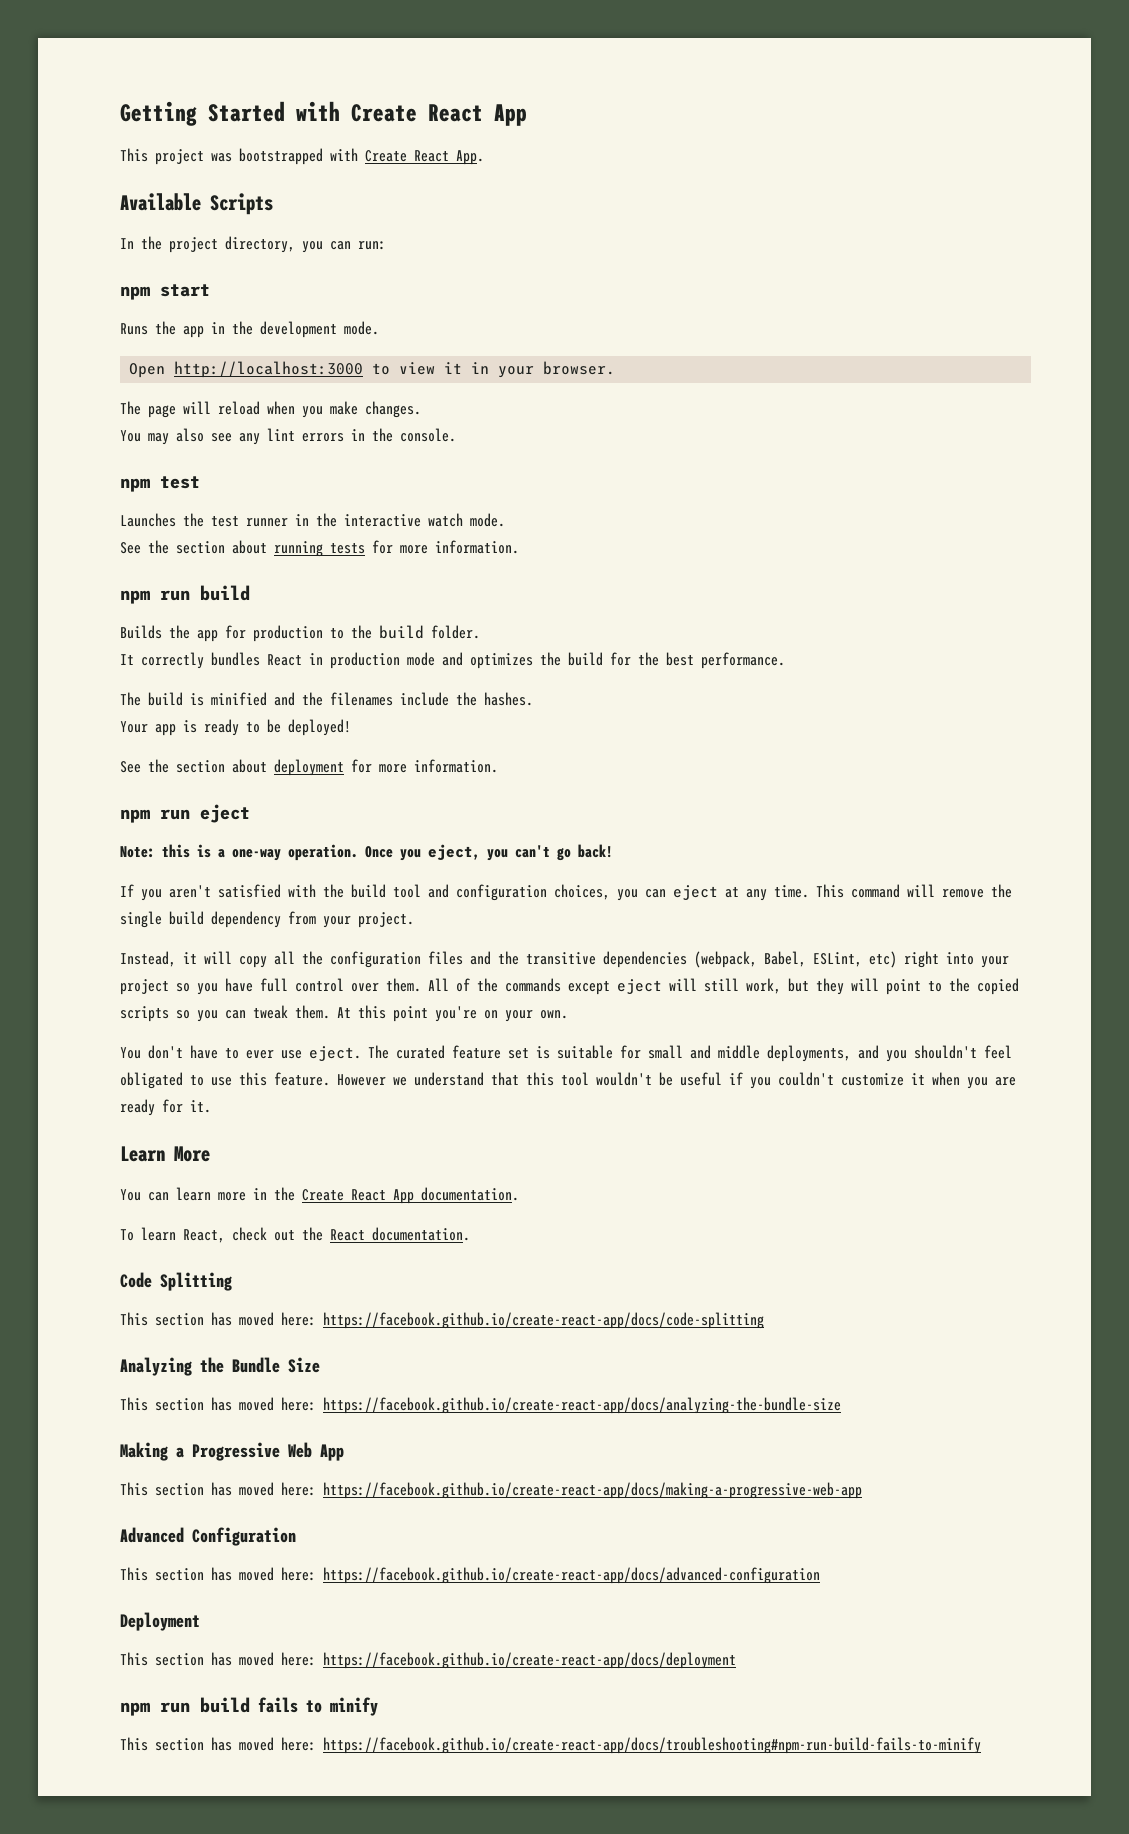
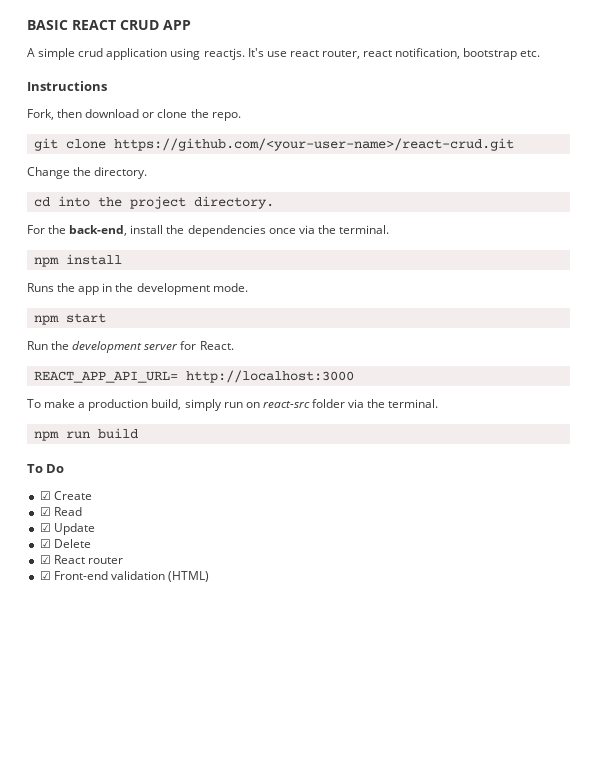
[120,101,527,126] [120,148,484,165] [120,193,273,215] [120,236,386,253] [120,284,210,300] Getting Started with Create React App // This project was bootstrapped with Create React App. // Available Scripts // In the project directory, you can run: // npm start -> [27,20,191,30] [27,48,541,60] [27,81,107,91] [27,109,241,121] [33,138,514,151] [27,167,148,179] [33,196,274,209] [27,225,389,237] [33,254,122,267] BASIC REACT CRUD APP // A simple crud application using reactjs. It's use react router, react notification, bootstrap etc. // Instructions // Fork, then download or clone the repo. // git clone https://github.com/<your-user-name>/react-crud.git // Change the directory. // cd into the project directory. // For the back-end, install the dependencies once via the terminal. // npm install
[129,361,616,378] [120,401,421,418] [120,428,456,445] [120,476,200,492] [120,513,505,527] [120,540,519,557] [120,585,250,604] [120,625,480,642] [120,652,785,669] [120,692,533,706] [120,719,351,736] [120,759,498,776] [120,804,250,823] [120,844,613,861] [120,884,1012,901] [120,911,414,928] [120,951,1009,968] [120,978,1019,995] [120,1005,568,1022] [120,1045,1012,1062] [120,1072,1016,1089] [120,1099,211,1116] [120,1146,210,1162] [120,1187,519,1204] [120,1227,470,1243] [120,1272,232,1291] [120,1312,764,1329] [120,1357,320,1376] [120,1397,841,1414] [120,1442,344,1461] [120,1482,862,1499] [120,1527,296,1546] [120,1567,820,1584] [120,1612,200,1631] [120,1652,736,1669] [120,1697,378,1716] [120,1737,981,1754] Open http://localhost:3000 to view it in your browser. // The page will reload when you make changes. // You may also see any lint errors in the console. // npm test // Launches the test runner in the interactive watch mode. // See the section about running tests for more information. // npm run build // Builds the app for production to the build folder. // It correctly bundles React in production mode and optimizes the build for the best performance. // The build is minified and the filenames include the hashes. // Your app is ready to be deployed! // See the section about deployment for more information. // npm run eject // Note: this is a one-way operation. Once you eject, you can't go back! // If you aren't satisfied with the build tool and configuration choices, you can eject at any time. This command will remove the single build dependency from your project. // Instead, it will copy all the configuration files and the transitive dependencies (webpack, Babel, ESLint, etc) right into your project so you have full control over them. All of the commands except eject will still work, but they will point to the copied scripts so you can tweak them. At this point you're on your own. // You don't have to ever use eject. The curated feature set is suitable for small and middle deployments, and you shouldn't feel obligated to use this feature. However we understand that this tool wouldn't be useful if you couldn't customize it when you are ready for it. // Learn More // You can learn more in the Create React App documentation. // To learn React, check out the React documentation. // Code Splitting // This section has moved here: https://facebook.github.io/create-react-app/docs/code-splitting // Analyzing the Bundle Size // This section has moved here: https://facebook.github.io/create-react-app/docs/analyzing-the-bundle-size // Making a Progressive Web App // This section has moved here: https://facebook.github.io/create-react-app/docs/making-a-progressive-web-app // Advanced Configuration // This section has moved here: https://facebook.github.io/create-react-app/docs/advanced-configuration // Deployment // This section has moved here: https://facebook.github.io/create-react-app/docs/deployment // npm run build fails to minify // This section has moved here: https://facebook.github.io/create-react-app/docs/troubleshooting#npm-run-build-fails-to-minify -> [33,313,106,325] [27,341,234,353] [33,370,354,383] [27,399,439,411] [33,428,138,441] [27,464,65,473] [39,491,92,500] [39,507,82,516] [39,523,95,535] [39,539,91,548] [39,555,123,564] [39,571,209,582] npm start // Run the development server for React. // REACT_APP_API_URL= http://localhost:3000 // To make a production build, simply run on react-src folder via the terminal. // npm run build // To Do // ☑ Create // ☑ Read // ☑ Update // ☑ Delete // ☑ React router // ☑ Front-end validation (HTML)

